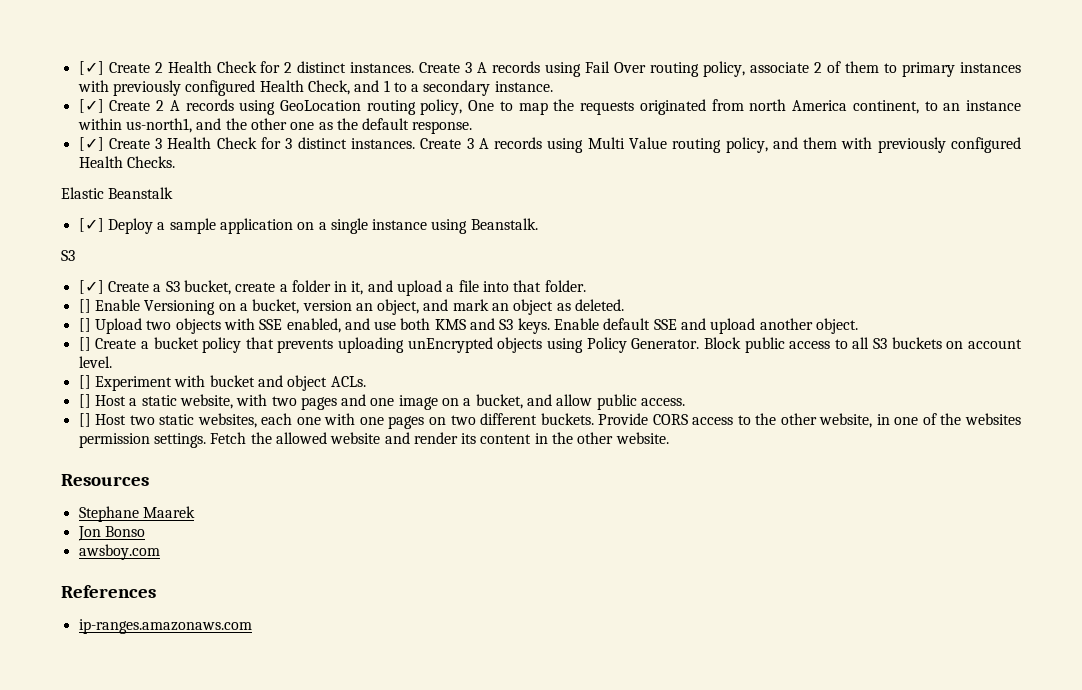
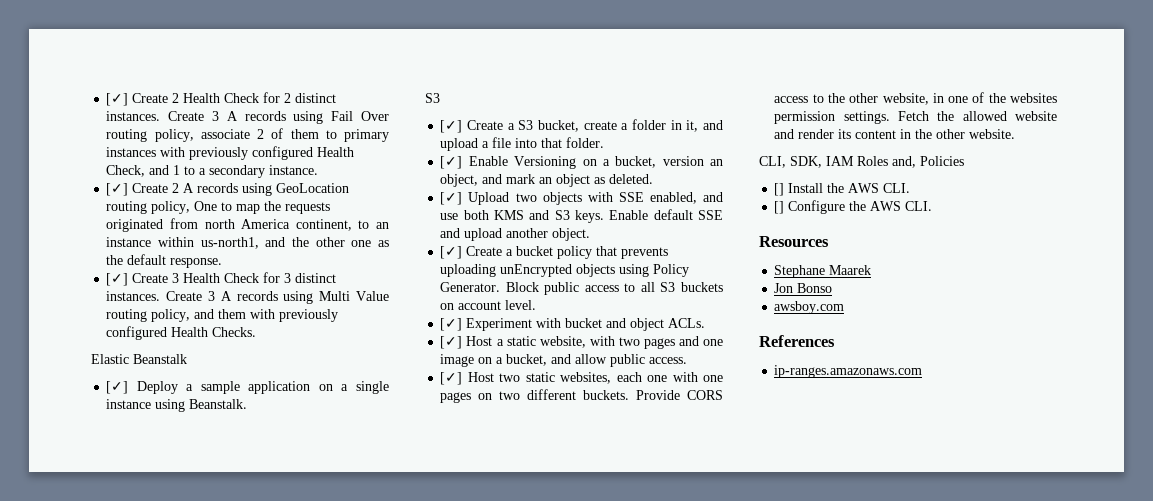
[78,299,91,313] [] -> [440,156,463,169] [✓]
[78,318,91,332] [] -> [440,192,463,205] [✓]
[78,337,91,351] [] -> [440,246,463,259] [✓]
[78,375,91,389] [] -> [440,318,463,331] [✓]
[78,394,91,408] [] -> [440,336,463,349] [✓]
[78,413,91,427] [] -> [440,372,463,385] [✓]
(669, 438) none -> [759,156,964,168] [774,183,911,196] [774,200,933,214] // CLI, SDK, IAM Roles and, Policies // [] Install the AWS CLI. // [] Configure the AWS CLI.

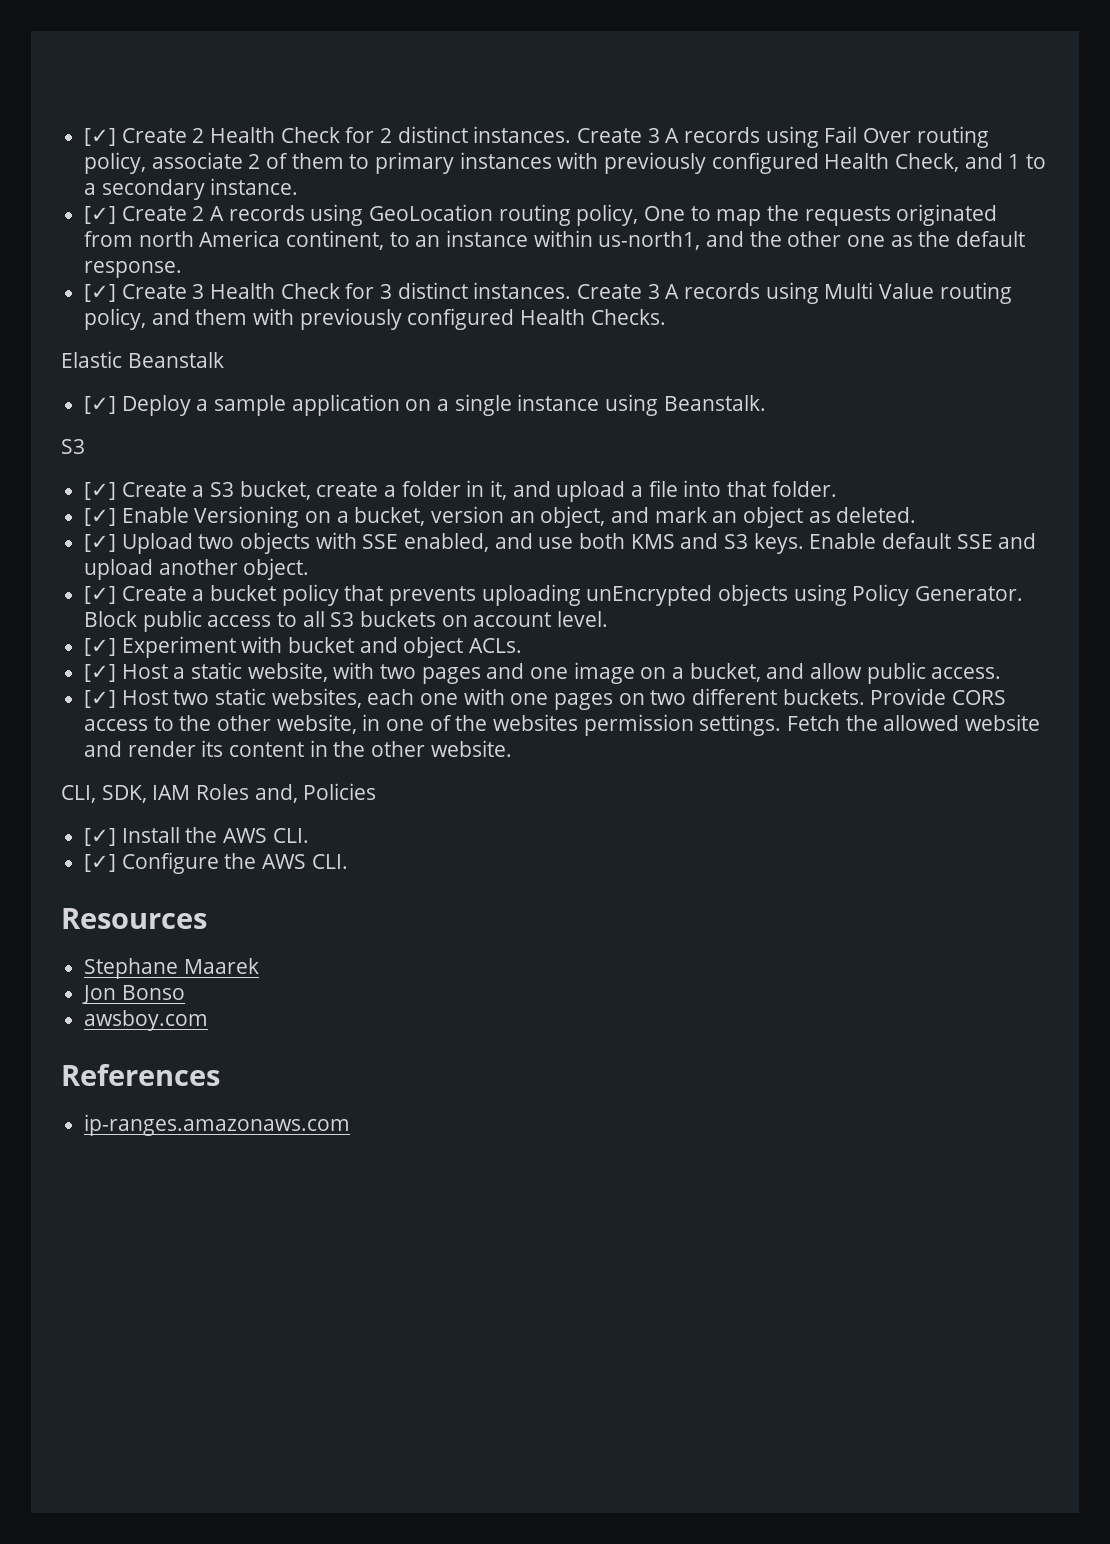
[774,183,785,196] [] -> [84,828,117,846] [✓]
[774,201,785,214] [] -> [84,854,117,872] [✓]

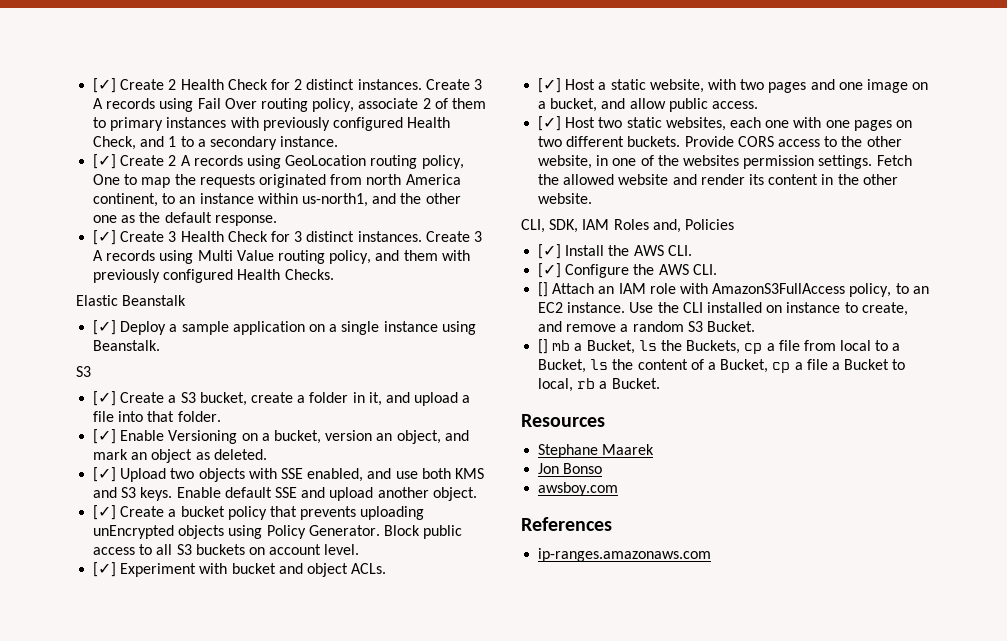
(348, 861) none -> [538,282,929,297] [538,302,908,316] [538,321,755,332] [538,339,901,354] [538,359,906,373] [538,378,660,392] // [] Attach an IAM role with AmazonS3FullAccess policy, to an EC2 instance. Use the CLI installed on instance to create, and remove a random S3 Bucket. // [] mb a Bucket, ls the Buckets, cp a file from local to a Bucket, ls the content of a Bucket, cp a file a Bucket to local, rb a Bucket.

